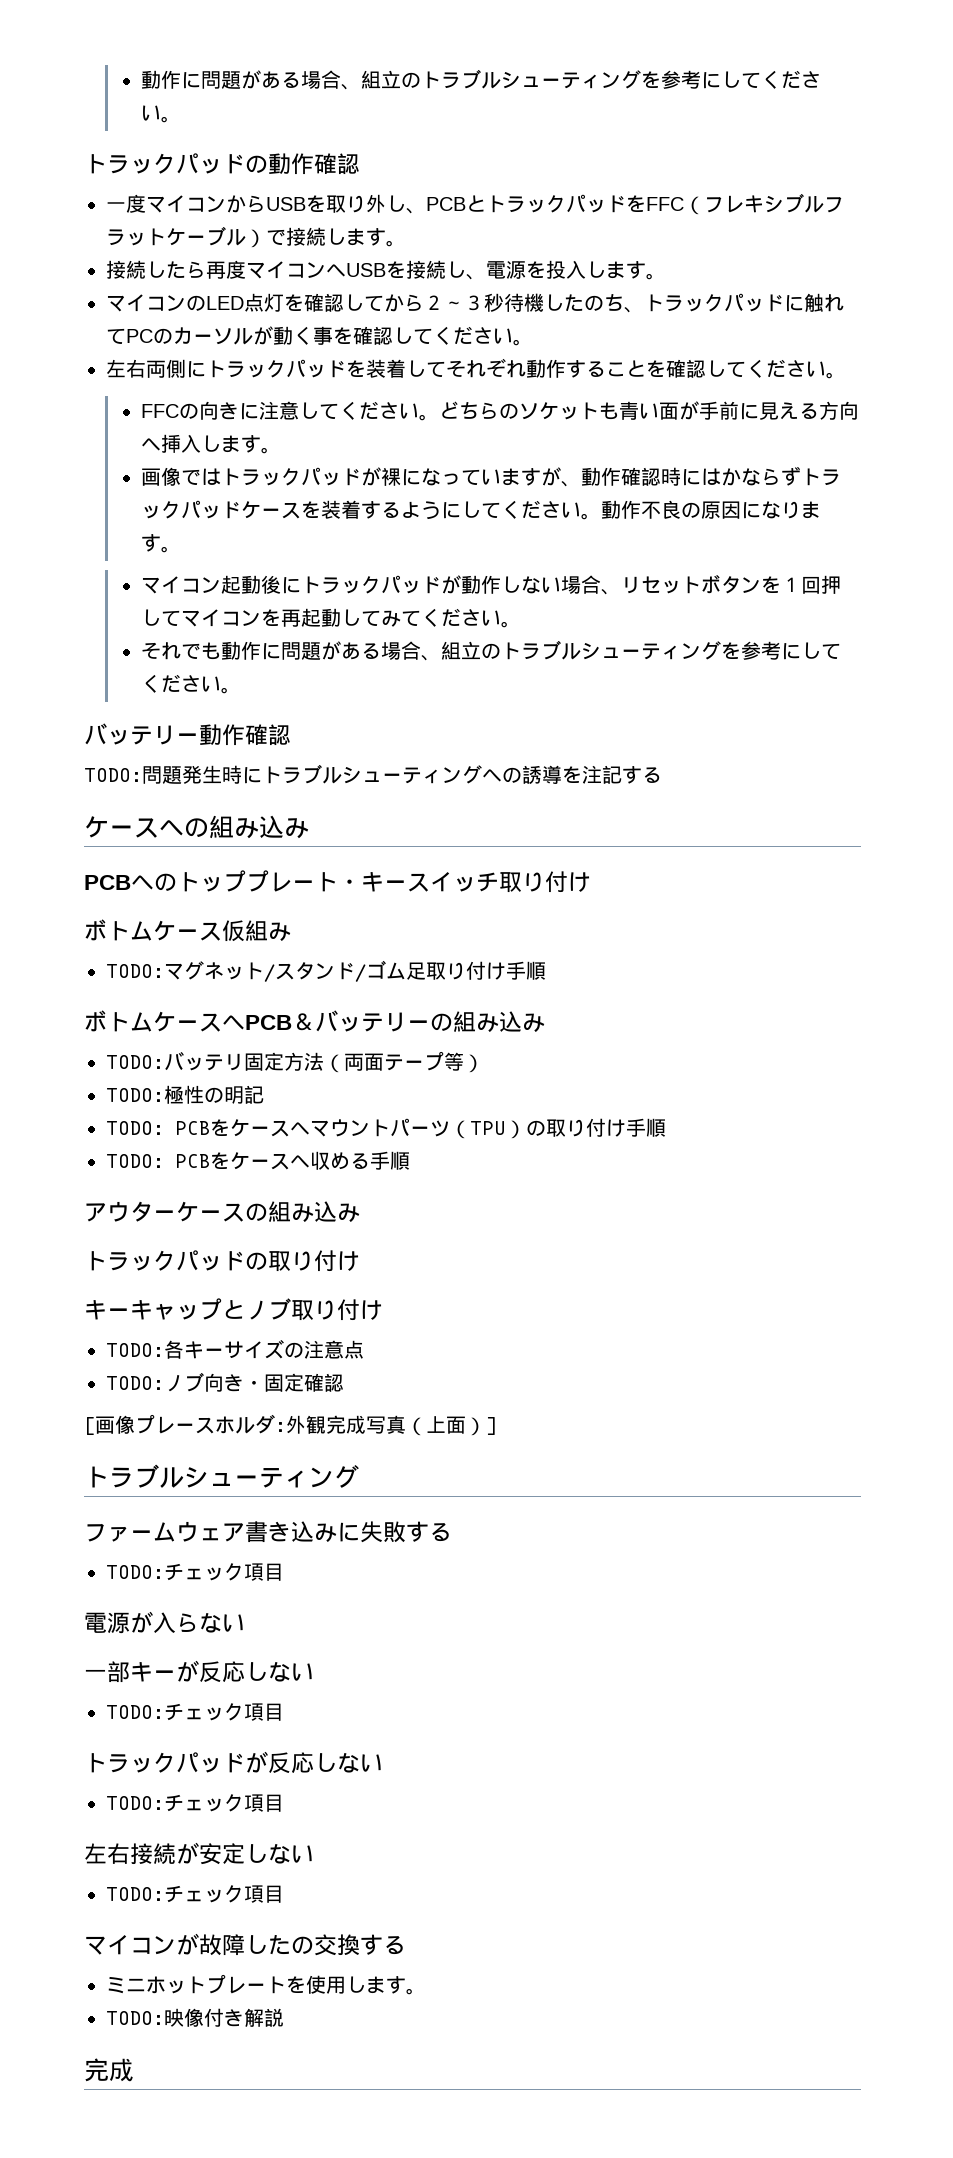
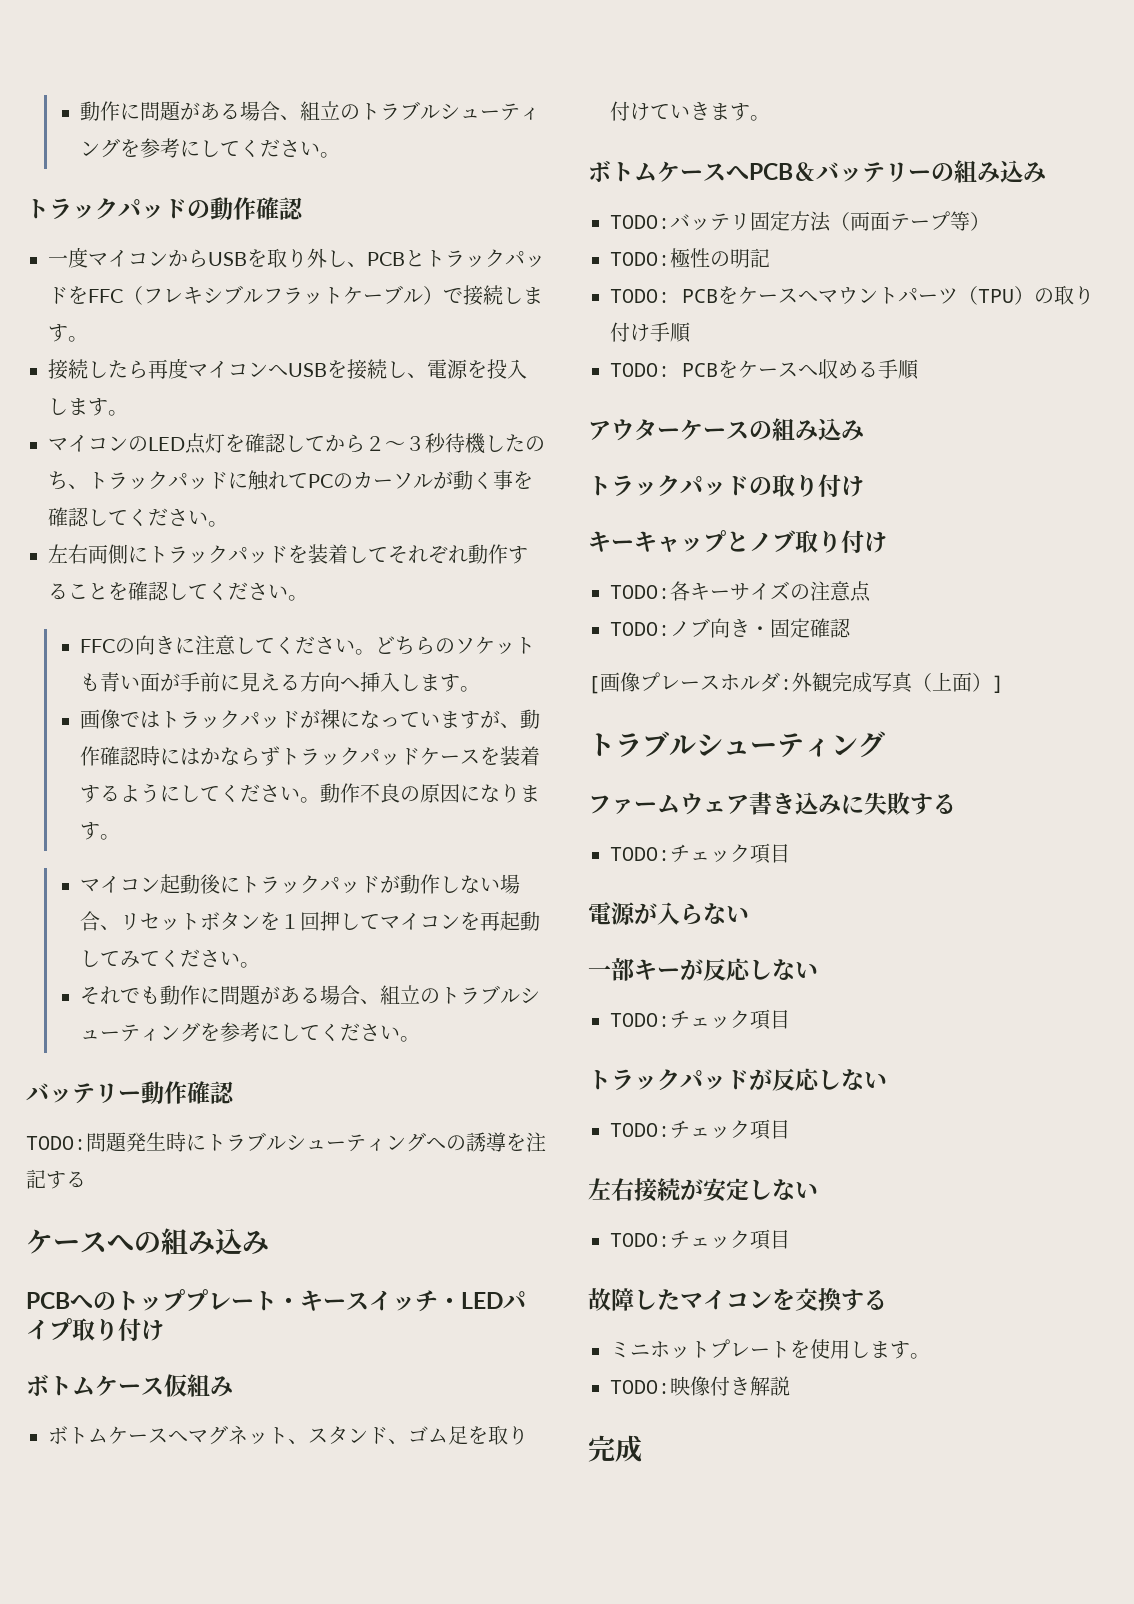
(499, 882) none -> [438,1291,526,1309] [26,1318,72,1340] ・LEDパイプ
[106,964,164,978] TODO: -> [48,1426,188,1444] ボトムケースへ
[264,964,275,982] / -> [288,1439,308,1444] 、
[355,960,546,982] /ゴム足取り付け手順 -> [388,1425,528,1445] [610,101,770,121] 、ゴム足を取り付けていきます。
[84,1933,314,1956] マイコンが故障したの -> [588,1288,795,1311] 故障したマイコンを

